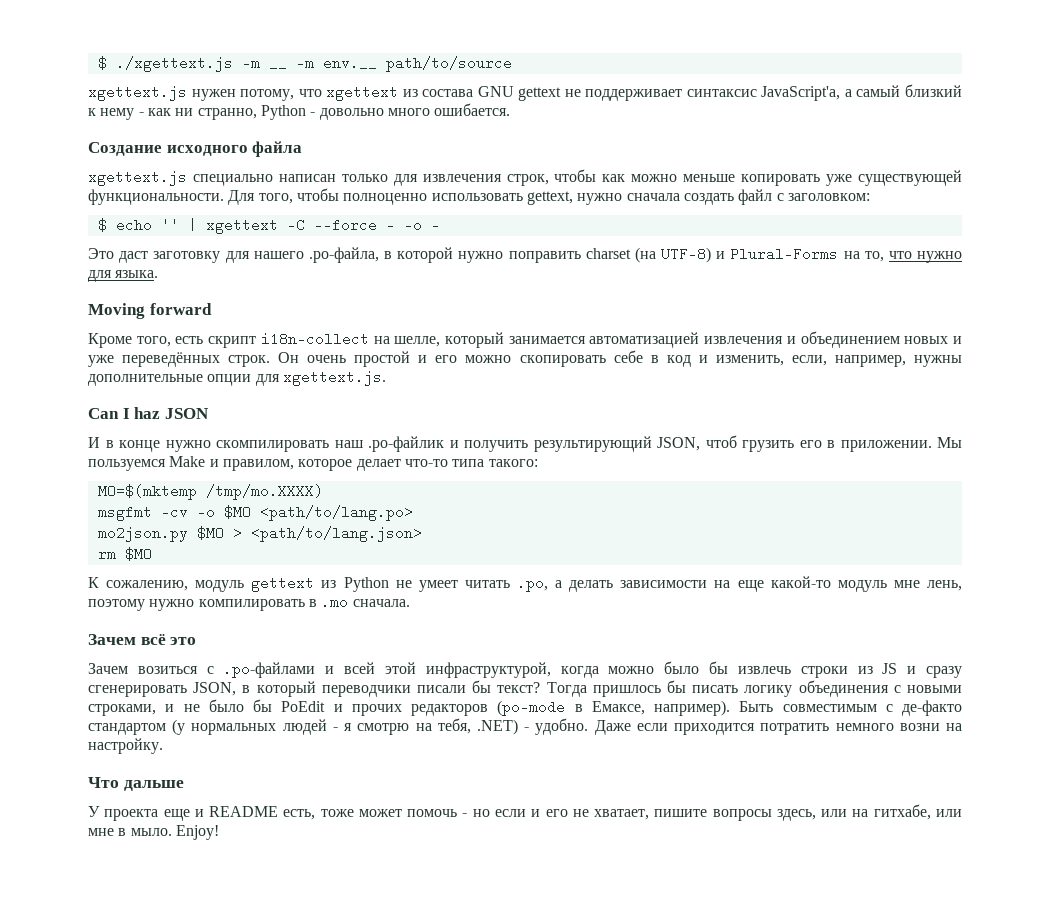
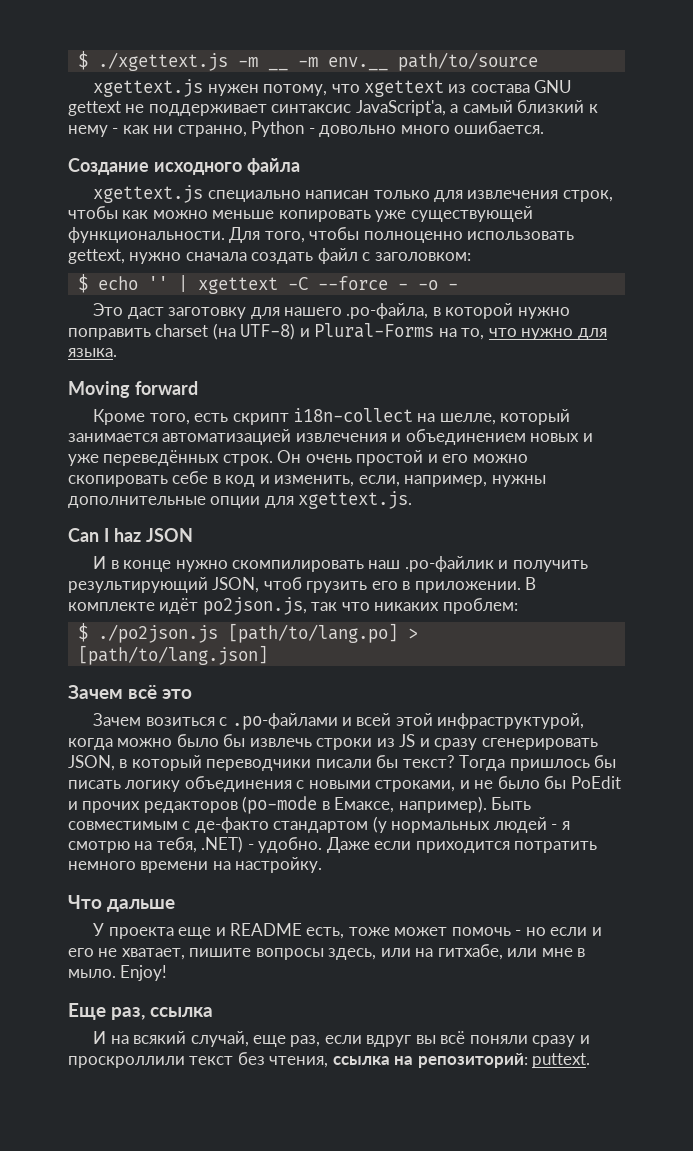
[937,437,962,448] [88,456,538,471] [97,484,323,500] [97,505,413,521] [97,526,422,542] [97,547,152,561] [88,576,962,592] [88,595,410,611] Мы пользуемся Make и правилом, которое делает что-то типа такого: // MO=$(mktemp /tmp/mo.XXXX) // msgfmt -cv -o $MO <path/to/lang.po> // mo2json.py $MO > <path/to/lang.json> // rm $MO // К сожалению, модуль gettext из Python не умеет читать .po, а делать зависимости на еще какой-то модуль мне лень, поэтому нужно компилировать в .mo сначала. -> [525,577,537,590] [68,597,518,615] [77,623,418,643] [77,645,268,665] В комплекте идëт po2json.js, так что никаких проблем: // $ ./po2json.js [path/to/lang.po] > [path/to/lang.json]
[899,723,940,731] возни -> [140,861,209,873] времени
(219, 832) none -> [68,1003,214,1020] [93,1031,590,1047] [68,1052,591,1068] // Еще раз, ссылка // И на всякий случай, еще раз, если вдруг вы всë поняли сразу и проскроллили текст без чтения, ссылка на репозиторий: puttext.

